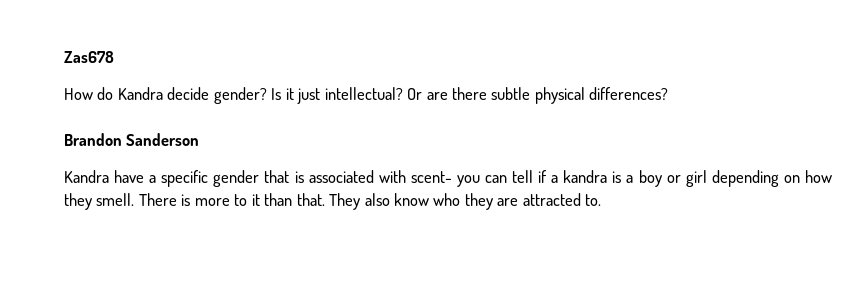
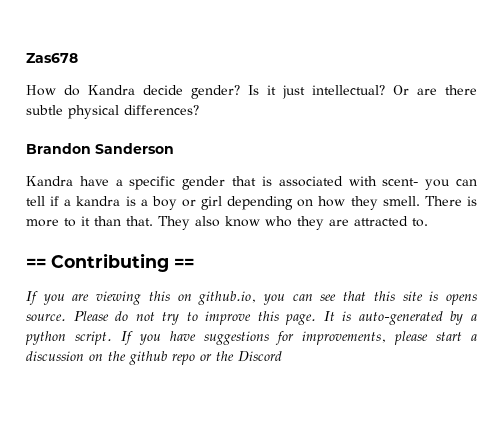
(602, 200) none -> [26,253,194,272] [26,291,478,305] [26,311,478,325] [25,331,477,345] [26,351,282,365] // == Contributing == // If you are viewing this on github.io, you can see that this site is opens source. Please do not try to improve this page. It is auto-generated by a python script. If you have suggestions for improvements, please start a discussion on the github repo or the Discord

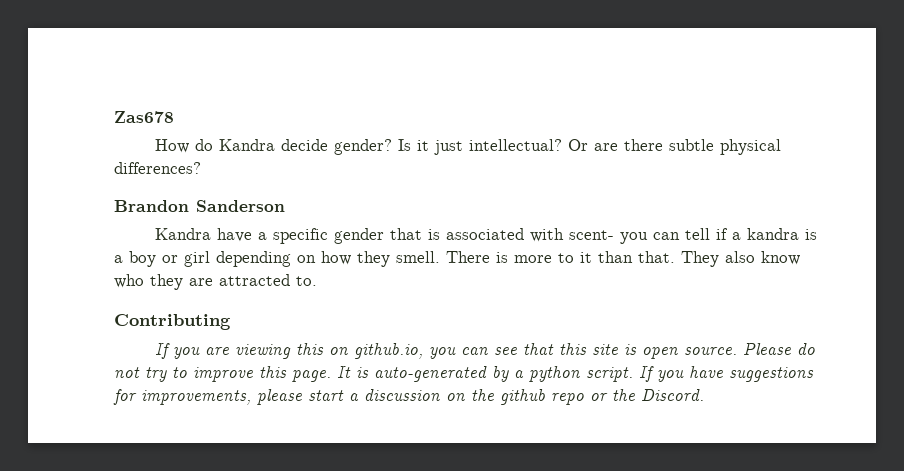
[26,258,46,268] == -> (317, 281) none
[174,258,194,268] == -> (231, 322) none
[446,294,478,305] opens -> [641,347,678,359] open
[238,351,282,362] Discord -> [641,389,704,401] Discord.

